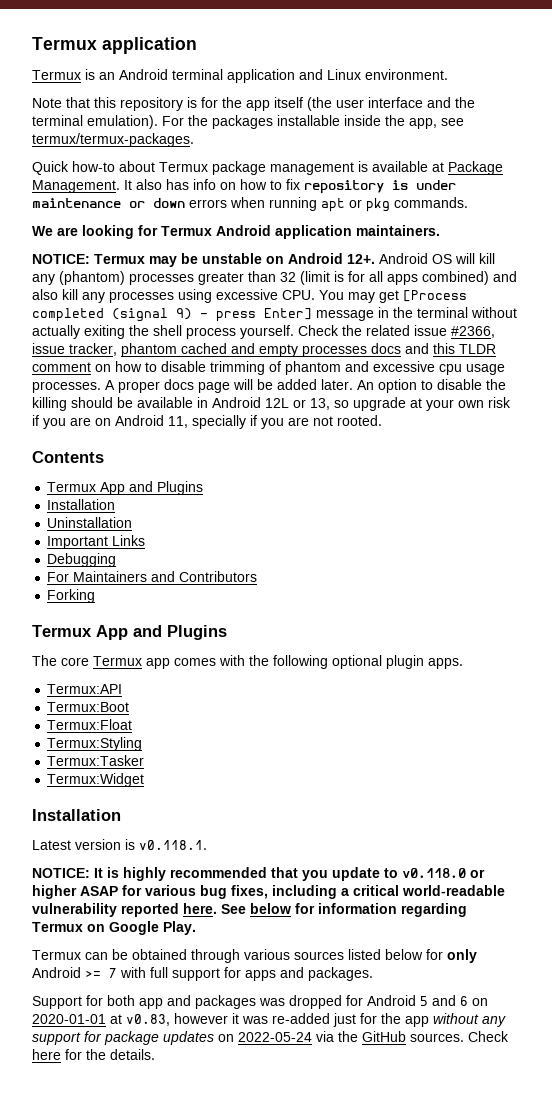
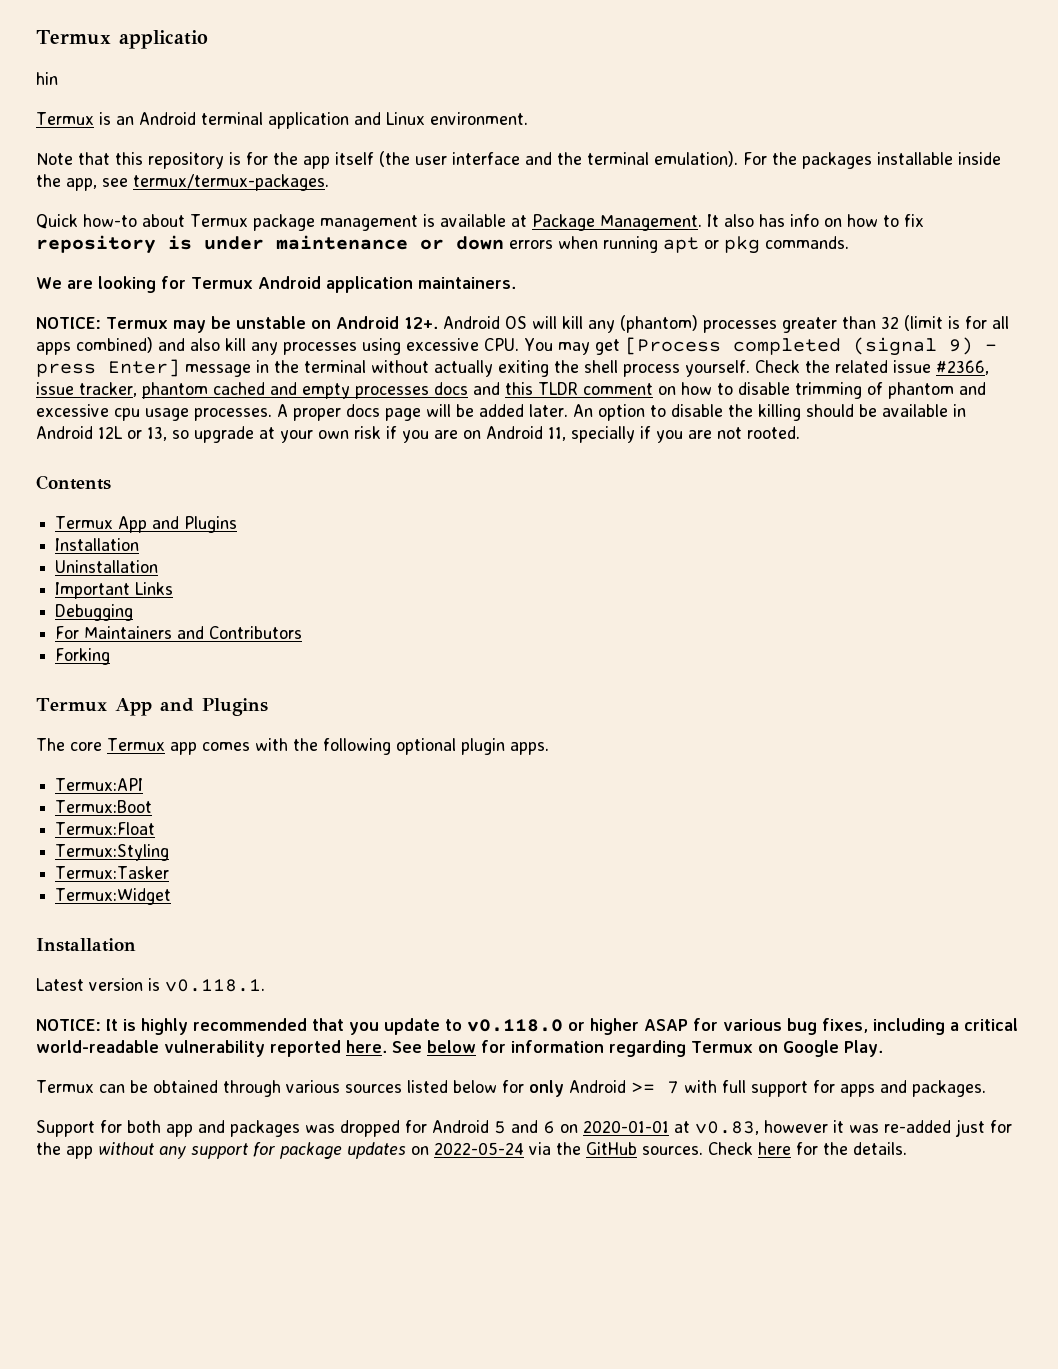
[32,37,197,54] Termux application -> [36,30,208,49] [36,72,58,85] Termux applicatio // hin

